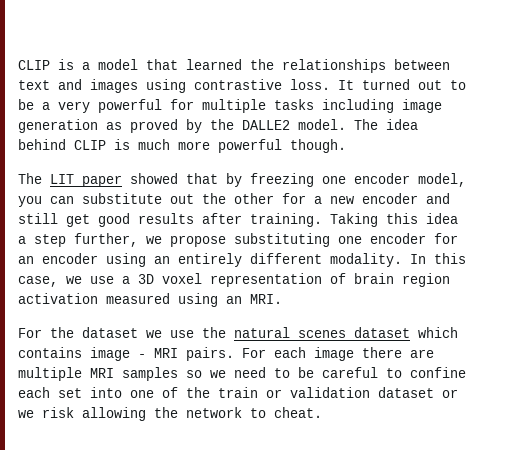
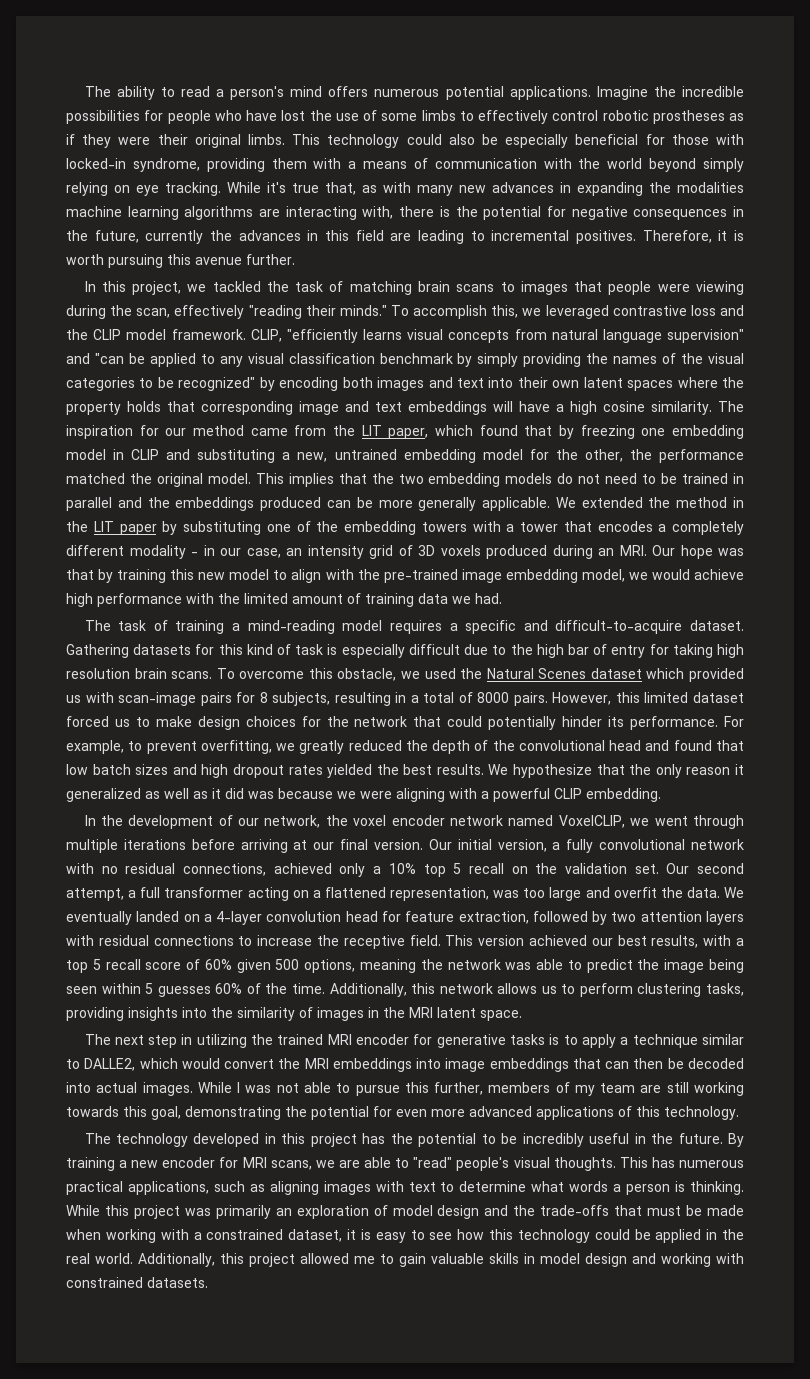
[18,59,450,73] [18,79,466,93] [18,99,442,113] [18,119,418,133] [18,139,346,153] [18,173,466,187] [18,193,450,207] [18,213,458,227] [18,233,458,247] [18,253,466,267] [18,273,450,287] [18,293,282,307] [18,327,458,338] [18,347,434,361] [18,367,466,381] [18,387,458,398] [18,407,322,421] CLIP is a model that learned the relationships between text and images using contrastive loss. It turned out to be a very powerful for multiple tasks including image generation as proved by the DALLE2 model. The idea behind CLIP is much more powerful though. // The LIT paper showed that by freezing one encoder model, you can substitute out the other for a new encoder and still get good results after training. Taking this idea a step further, we propose substituting one encoder for an encoder using an entirely different modality. In this case, we use a 3D voxel representation of brain region activation measured using an MRI. // For the dataset we use the natural scenes dataset which contains image - MRI pairs. For each image there are multiple MRI samples so we need to be careful to confine each set into one of the train or validation dataset or we risk allowing the network to cheat. -> [84,86,744,100] [66,110,744,124] [66,134,744,148] [66,158,744,172] [66,182,744,196] [66,206,744,220] [66,230,744,244] [66,254,295,268] [84,281,745,295] [66,305,744,319] [66,329,744,343] [66,353,744,367] [66,377,744,391] [66,401,744,415] [66,425,744,439] [66,449,744,463] [66,473,745,487] [66,497,745,511] [66,521,744,535] [66,545,744,559] [66,569,744,583] [66,593,502,607] [84,620,744,634] [66,644,745,658] [66,668,744,682] [66,692,744,706] [66,716,744,730] [66,740,744,754] [66,764,745,778] [66,788,661,802] [84,815,744,829] [66,839,744,853] [66,863,744,877] [66,887,744,901] [66,911,745,925] [66,935,744,949] [66,959,745,973] [66,983,744,997] [66,1007,522,1021] [84,1034,745,1048] [66,1058,744,1072] [66,1082,745,1096] [66,1106,739,1120] [84,1133,745,1147] [66,1157,745,1171] [66,1181,744,1195] [66,1205,744,1219] [66,1229,745,1243] [66,1253,744,1267] [66,1277,208,1288] The ability to read a person's mind offers numerous potential applications. Imagine the incredible possibilities for people who have lost the use of some limbs to effectively control robotic prostheses as if they were their original limbs. This technology could also be especially beneficial for those with locked-in syndrome, providing them with a means of communication with the world beyond simply relying on eye tracking. While it's true that, as with many new advances in expanding the modalities machine learning algorithms are interacting with, there is the potential for negative consequences in the future, currently the advances in this field are leading to incremental positives. Therefore, it is worth pursuing this avenue further. // In this project, we tackled the task of matching brain scans to images that people were viewing during the scan, effectively "reading their minds." To accomplish this, we leveraged contrastive loss and the CLIP model framework. CLIP, "efficiently learns visual concepts from natural language supervision" and "can be applied to any visual classification benchmark by simply providing the names of the visual categories to be recognized" by encoding both images and text into their own latent spaces where the property holds that corresponding image and text embeddings will have a high cosine similarity. The inspiration for our method came from the LIT paper, which found that by freezing one embedding model in CLIP and substituting a new, untrained embedding model for the other, the performance matched the original model. This implies that the two embedding models do not need to be trained in parallel and the embeddings produced can be more generally applicable. We extended the method in the LIT paper by substituting one of the embedding towers with a tower that encodes a completely different modality - in our case, an intensity grid of 3D voxels produced during an MRI. Our hope was that by training this new model to align with the pre-trained image embedding model, we would achieve high performance with the limited amount of training data we had. // The task of training a mind-reading model requires a specific and difficult-to-acquire dataset. Gathering datasets for this kind of task is especially difficult due to the high bar of entry for taking high resolution brain scans. To overcome this obstacle, we used the Natural Scenes dataset which provided us with scan-image pairs for 8 subjects, resulting in a total of 8000 pairs. However, this limited dataset forced us to make design choices for the network that could potentially hinder its performance. For example, to prevent overfitting, we greatly reduced the depth of the convolutional head and found that low batch sizes and high dropout rates yielded the best results. We hypothesize that the only reason it generalized as well as it did was because we were aligning with a powerful CLIP embedding. // In the development of our network, the voxel encoder network named VoxelCLIP, we went through multiple iterations before arriving at our final version. Our initial version, a fully convolutional network with no residual connections, achieved only a 10% top 5 recall on the validation set. Our second attempt, a full transformer acting on a flattened representation, was too large and overfit the data. We eventually landed on a 4-layer convolution head for feature extraction, followed by two attention layers with residual connections to increase the receptive field. This version achieved our best results, with a top 5 recall score of 60% given 500 options, meaning the network was able to predict the image being seen within 5 guesses 60% of the time. Additionally, this network allows us to perform clustering tasks, providing insights into the similarity of images in the MRI latent space. // The next step in utilizing the trained MRI encoder for generative tasks is to apply a technique similar to DALLE2, which would convert the MRI embeddings into image embeddings that can then be decoded into actual images. While I was not able to pursue this further, members of my team are still working towards this goal, demonstrating the potential for even more advanced applications of this technology. // The technology developed in this project has the potential to be incredibly useful in the future. By training a new encoder for MRI scans, we are able to "read" people's visual thoughts. This has numerous practical applications, such as aligning images with text to determine what words a person is thinking. While this project was primarily an exploration of model design and the trade-offs that must be made when working with a constrained dataset, it is easy to see how this technology could be applied in the real world. Additionally, this project allowed me to gain valuable skills in model design and working with constrained datasets.

